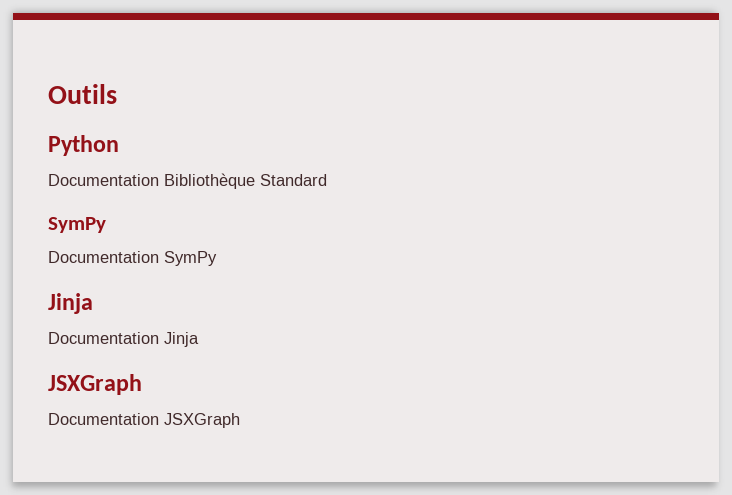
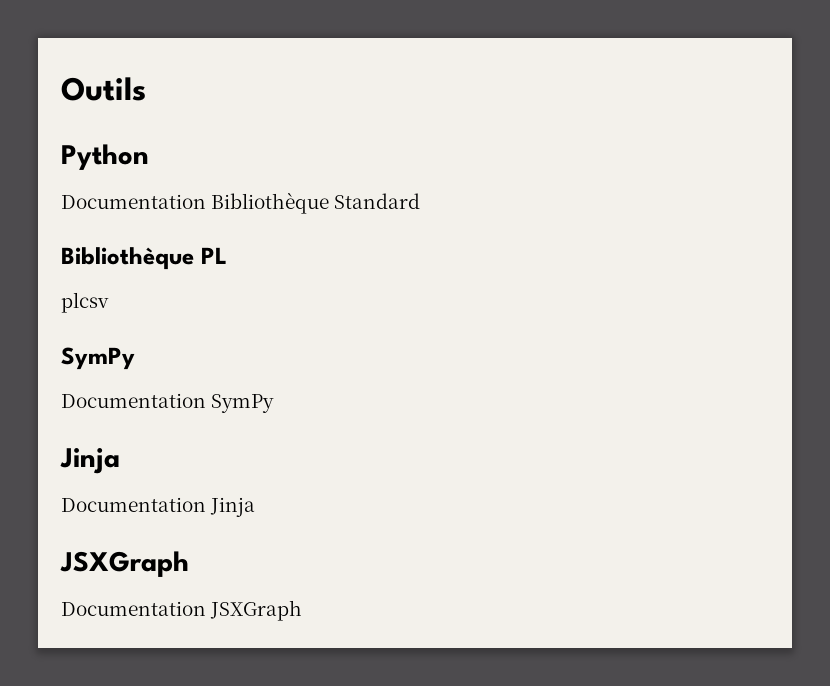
(327, 180) none -> [61,247,227,270] [61,292,109,313] // Bibliothèque PL // plcsv

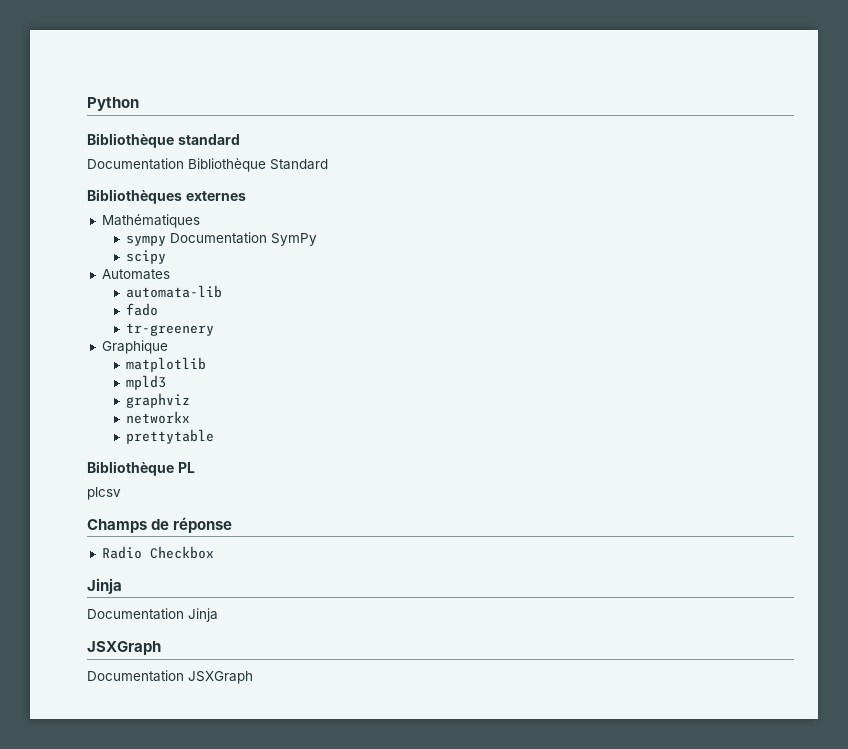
[61,77,146,101] [61,144,149,170] Outils // Python -> [87,97,139,111] [87,133,240,148] Python // Bibliothèque standard
[61,247,227,270] [61,292,109,313] [61,347,135,370] [61,393,275,413] Bibliothèque PL // plcsv // SymPy // Documentation SymPy -> [87,189,246,204] [101,214,200,228] [126,232,318,246] [126,250,167,264] [101,269,170,280] [126,285,223,298] [126,303,159,316] [126,323,215,336] [101,340,168,354] [126,357,207,372] [126,375,167,390] [126,393,191,408] [126,411,191,424] [126,429,215,444] [87,461,195,476] [87,487,121,500] [87,517,233,533] [101,546,214,559] Bibliothèques externes // Mathématiques // sympy Documentation SymPy // scipy // Automates // automata-lib // fado // tr-greenery // Graphique // matplotlib // mpld3 // graphviz // networkx // prettytable // Bibliothèque PL // plcsv // Champs de réponse // Radio Checkbox

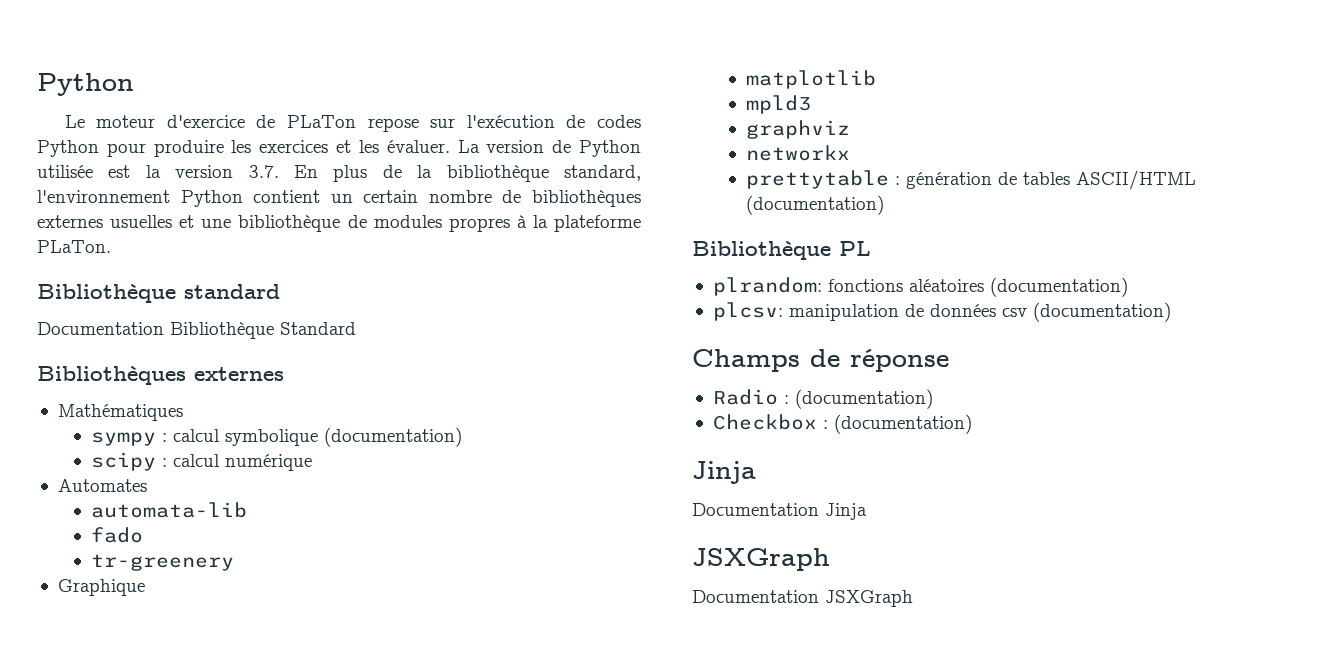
[87,97,139,111] Python -> [37,73,134,96] [64,115,641,132] [37,140,641,157] [37,165,641,182] [37,190,641,207] [37,215,642,232] [37,240,111,253] Python // Le moteur d'exercice de PLaTon repose sur l'exécution de codes Python pour produire les exercices et les évaluer. La version de Python utilisée est la version 3.7. En plus de la bibliothèque standard, l'environnement Python contient un certain nombre de bibliothèques externes usuelles et une bibliothèque de modules propres à la plateforme PLaTon.
[170,232,318,246] [126,250,167,264] Documentation SymPy // scipy -> [161,427,462,447] [90,452,312,471] : calcul symbolique (documentation) // scipy : calcul numérique
[87,461,195,476] [87,487,121,500] // Bibliothèque PL // plcsv -> [894,170,1196,190] [745,195,884,215] [692,241,871,260] [712,277,1128,297] [712,302,1171,322] : génération de tables ASCII/HTML (documentation) // Bibliothèque PL // plrandom: fonctions aléatoires (documentation) // plcsv: manipulation de données csv (documentation)
(142, 552) none -> [783,389,933,409] : (documentation) //
(214, 552) none -> [822,414,972,434] : (documentation)

